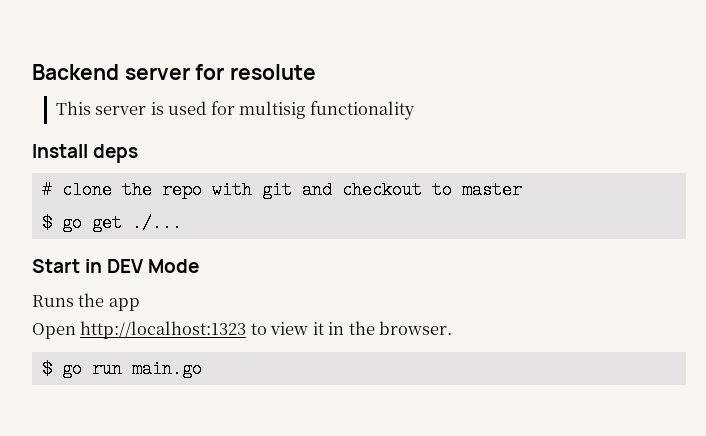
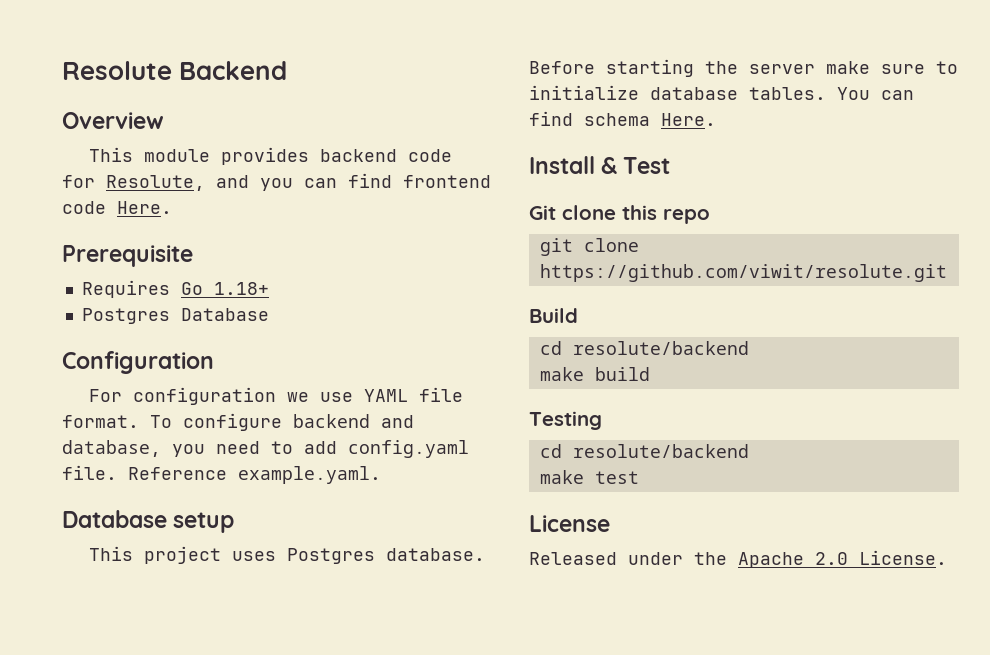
(32, 72) none -> [62,61,172,80] Resolute
[124,64,317,80] [56,101,415,120] [32,144,139,163] [41,181,522,199] [41,214,182,232] [32,259,200,273] [32,293,140,311] [32,321,453,339] [41,360,202,378] server for resolute // This server is used for multisig functionality // Install deps // # clone the repo with git and checkout to master // $ go get ./... // Start in DEV Mode // Runs the app // Open http://localhost:1323 to view it in the browser. // $ go run main.go -> [62,112,164,129] [89,147,453,165] [62,173,491,191] [62,201,172,214] [62,245,193,267] [81,280,269,298] [81,308,269,324] [62,351,214,374] [89,387,464,405] [62,413,414,431] [62,440,469,458] [62,465,381,484] [62,510,235,533] [89,546,486,564] [529,59,958,77] [529,85,914,100] [529,111,716,126] [529,156,671,174] [529,205,710,224] [539,238,639,256] [539,264,947,282] [529,308,578,323] [539,341,749,355] [539,367,650,381] [529,411,602,430] [539,444,749,458] [539,470,639,484] [529,515,610,532] [529,550,947,568] // Overview // This module provides backend code for Resolute, and you can find frontend code Here. // Prerequisite // Requires Go 1.18+ // Postgres Database // Configuration // For configuration we use YAML file format. To configure backend and database, you need to add config.yaml file. Reference example.yaml. // Database setup // This project uses Postgres database. Before starting the server make sure to initialize database tables. You can find schema Here. // Install & Test // Git clone this repo // git clone https://github.com/viwit/resolute.git // Build // cd resolute/backend // make build // Testing // cd resolute/backend // make test // License // Released under the Apache 2.0 License.

